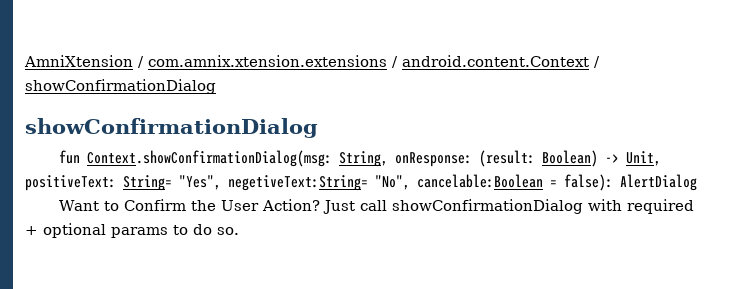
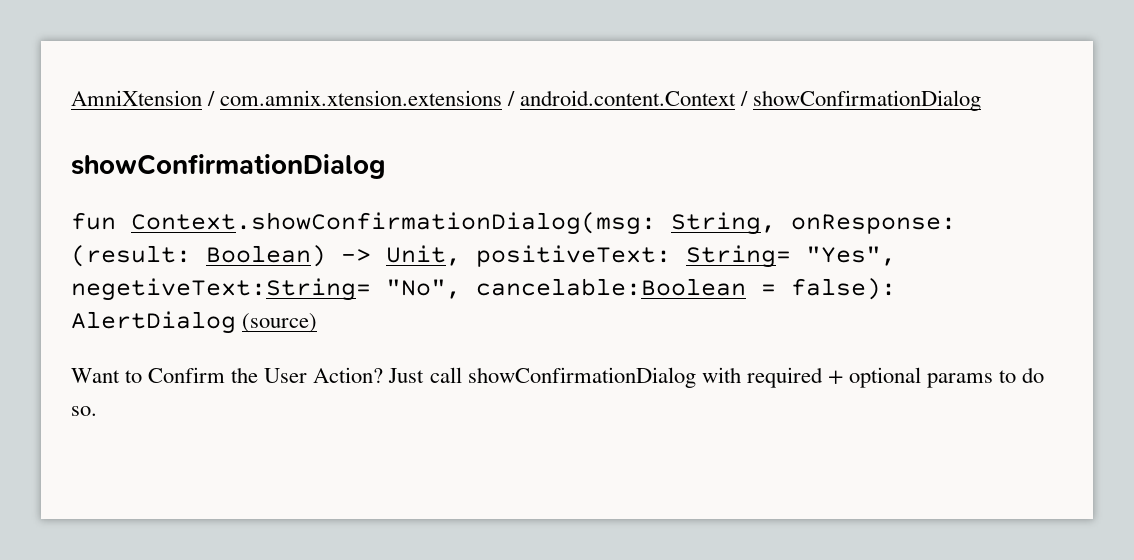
(697, 182) none -> [242,313,318,333] (source)

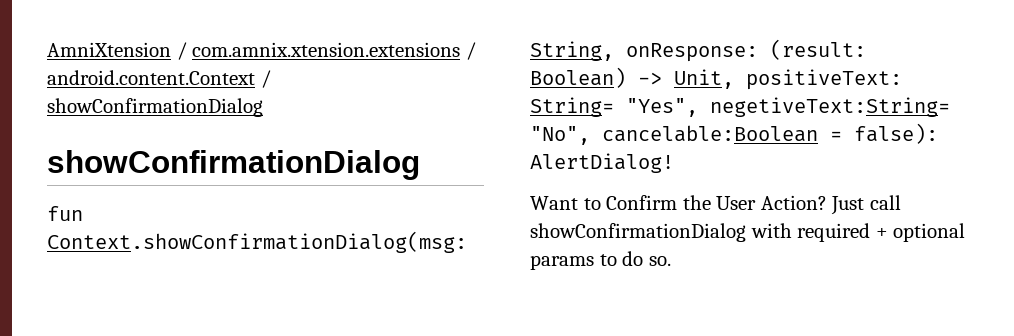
[71,311,318,334] AlertDialog (source) -> [530,153,674,173] AlertDialog!

